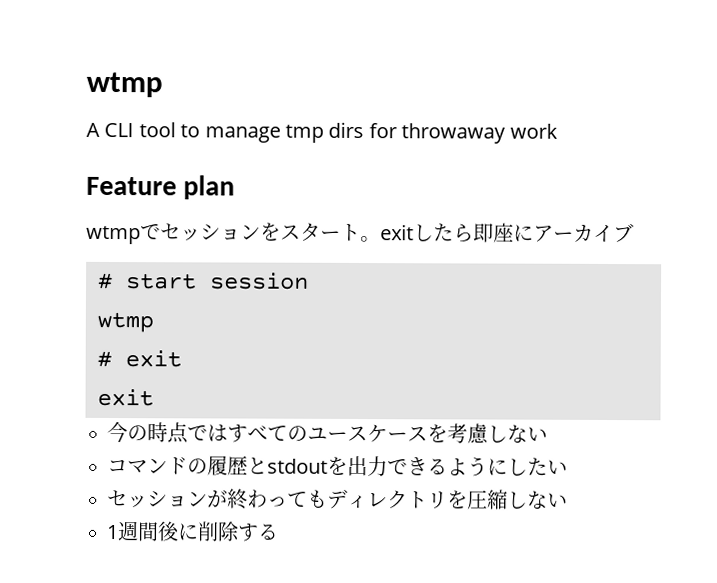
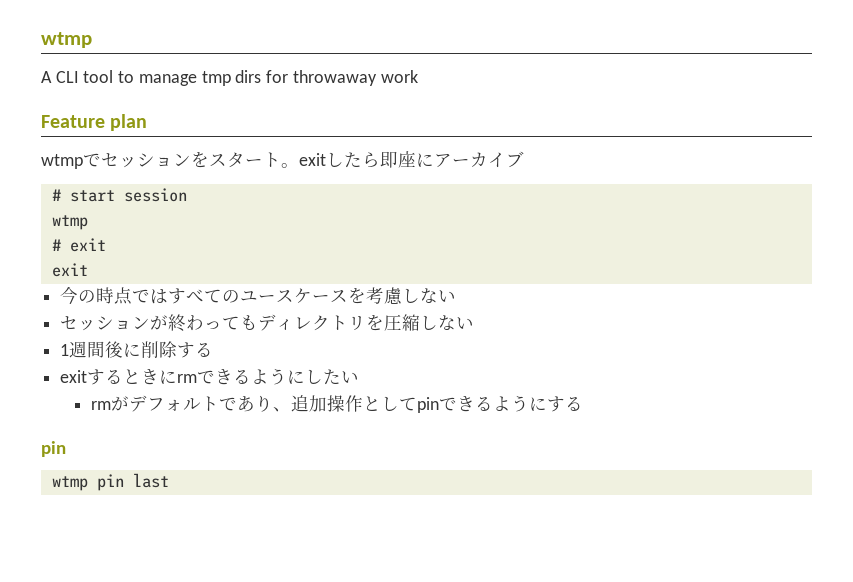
[107,455,568,477] // コマンドの履歴とstdoutを出力できるようにしたい -> (457, 296) none
(279, 532) none -> [60,368,360,385] [91,395,584,413] [41,441,66,457] [51,473,169,491] // exitするときにrmできるようにしたい // rmがデフォルトであり、追加操作としてpinできるようにする // pin // wtmp pin last

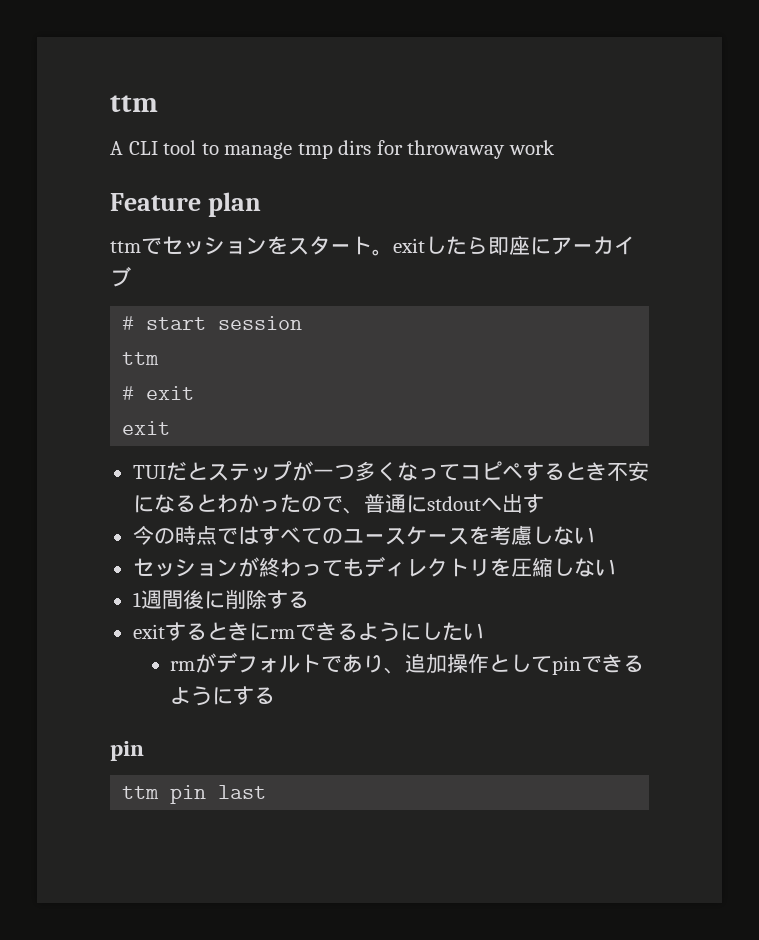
[41,32,92,48] wtmp -> [110,95,158,112] ttm
[41,154,83,169] wtmp -> [110,241,141,253] ttm
[51,215,88,230] wtmp -> [122,352,160,365] ttm
(88, 270) none -> [132,461,649,481] [132,494,544,514] // TUIだとステップが一つ多くなってコピペするとき不安になるとわかったので、普通にstdoutへ出す
[51,476,88,491] wtmp -> [122,786,160,799] ttm

